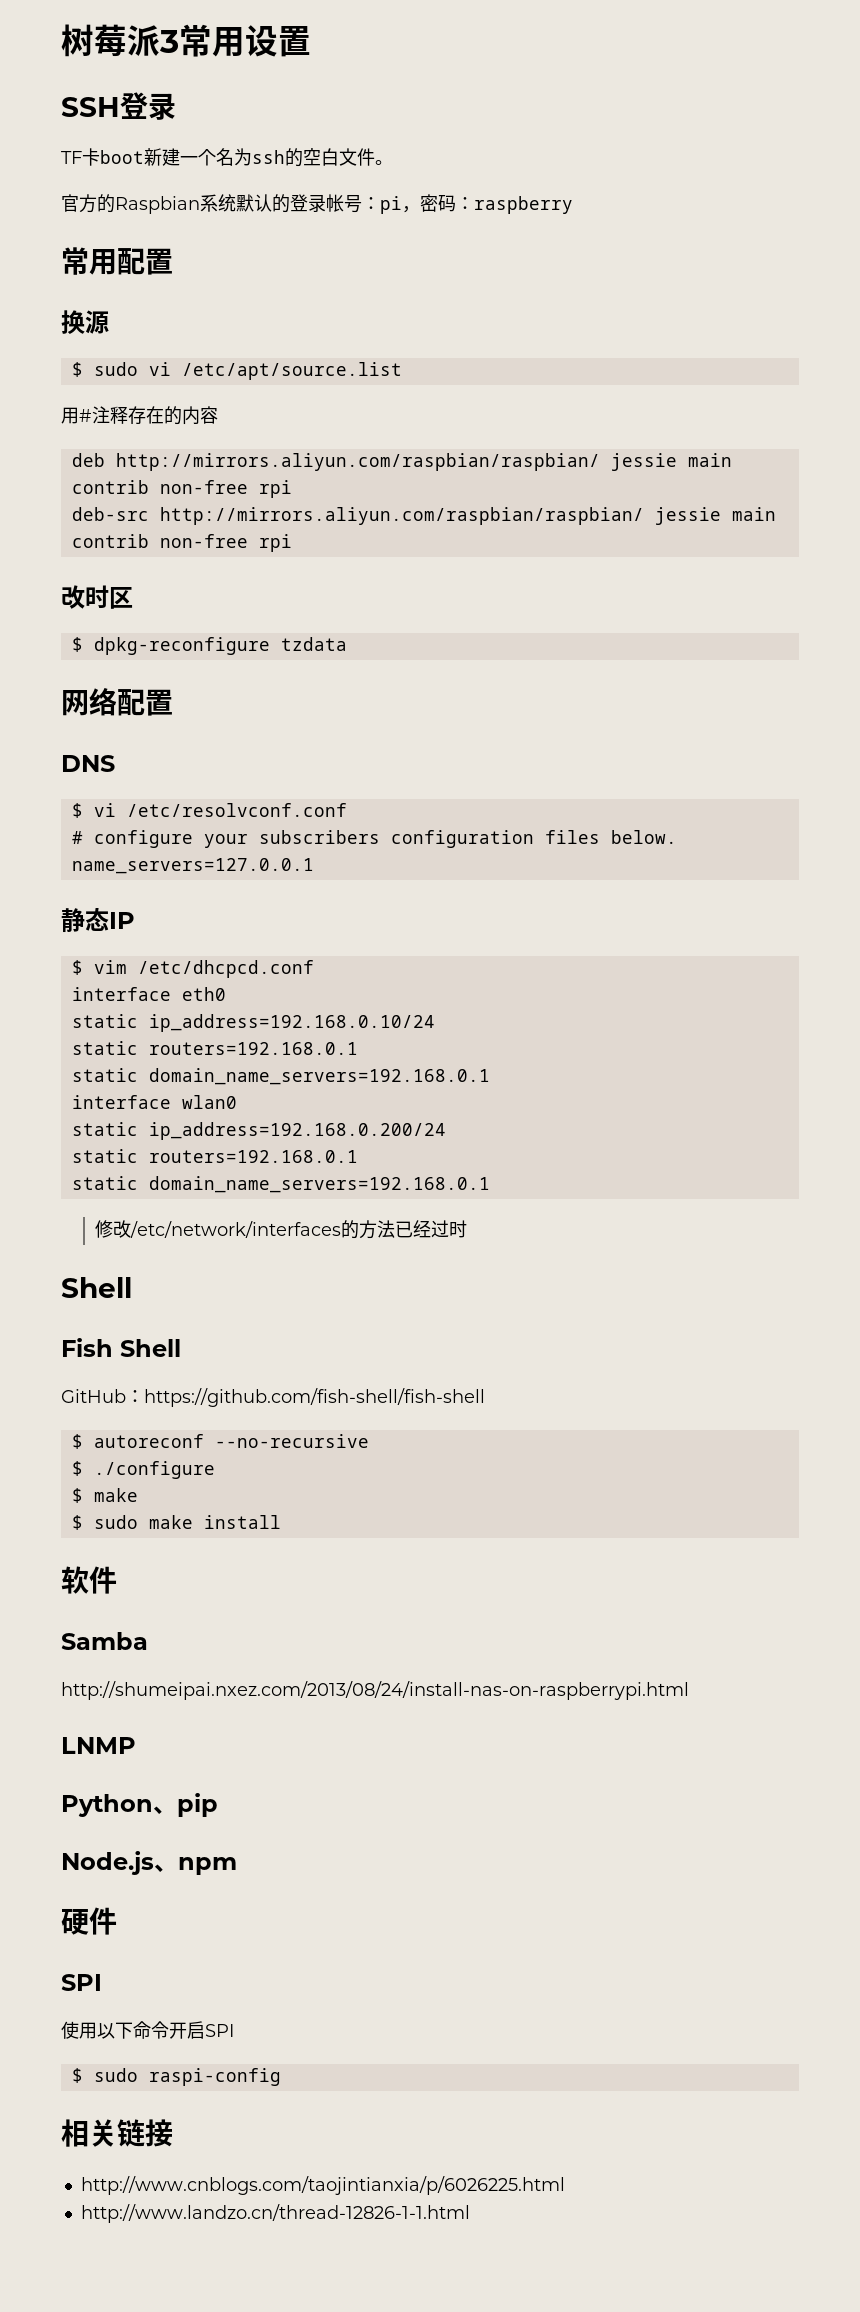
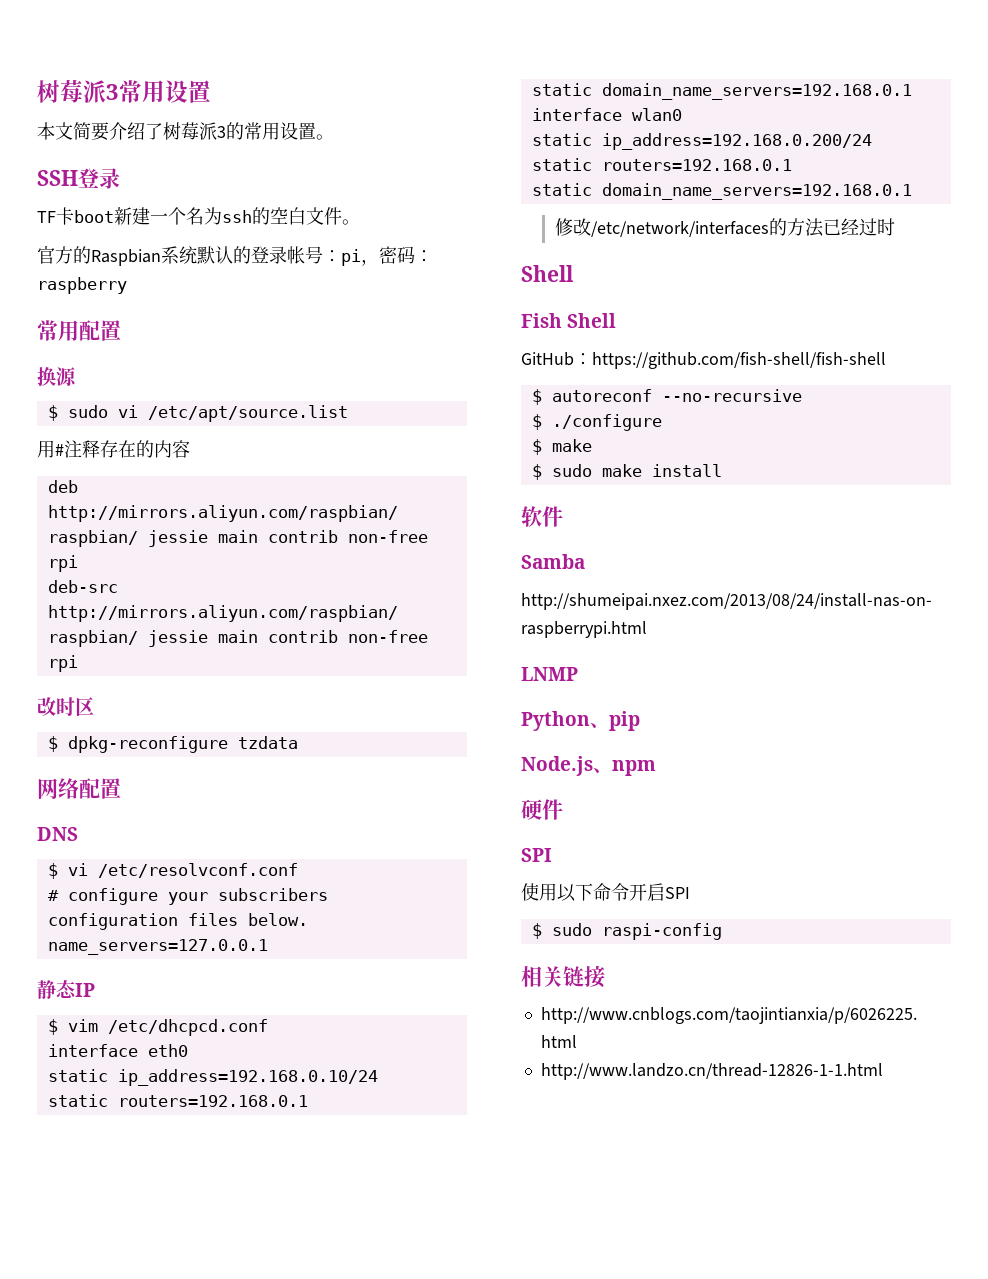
(311, 41) none -> [37,122,334,141] // 本文简要介绍了树莓派3的常用设置。

